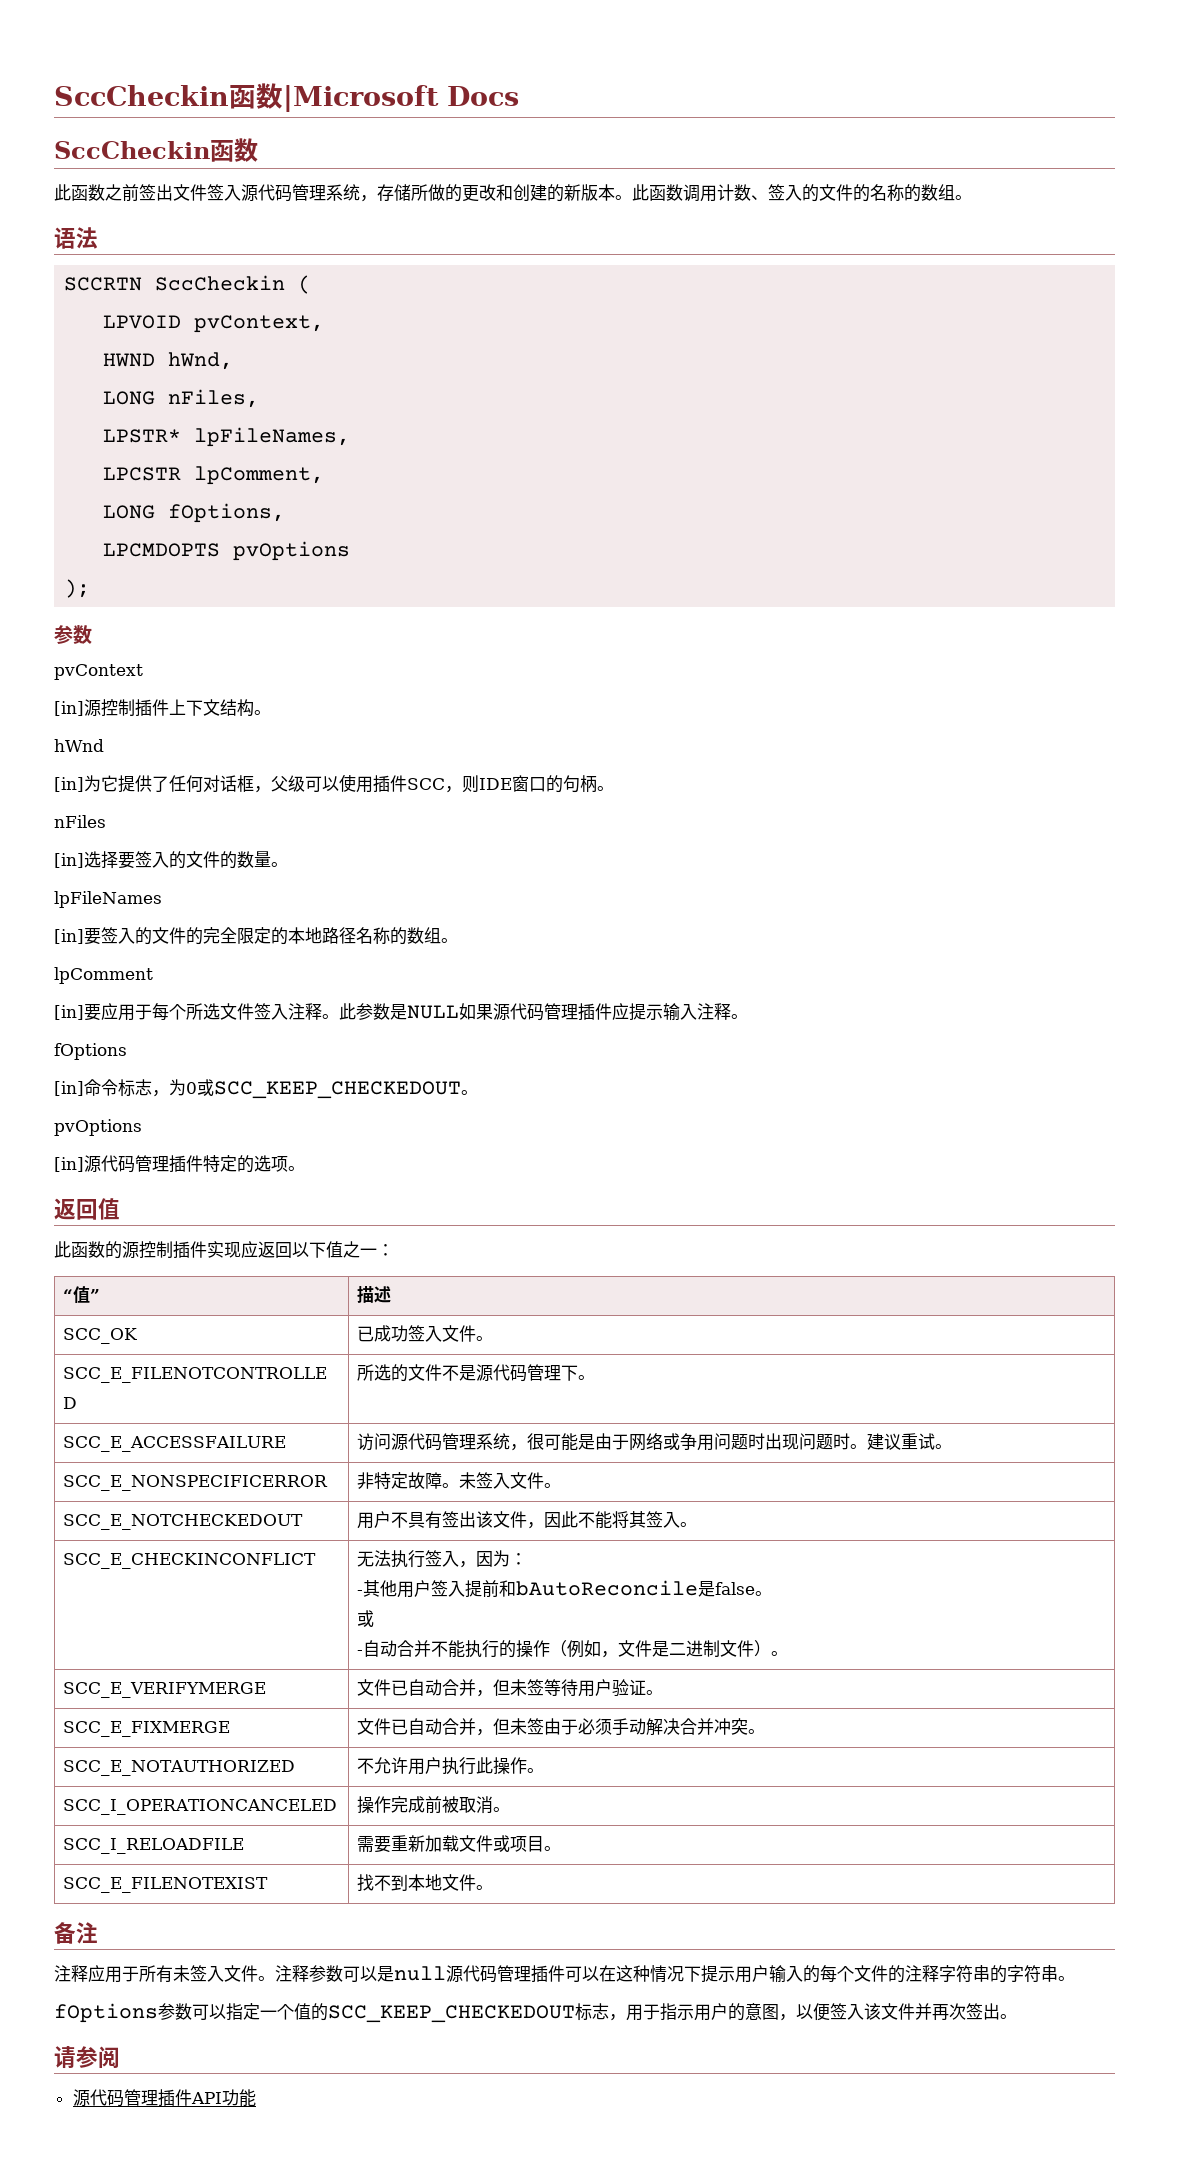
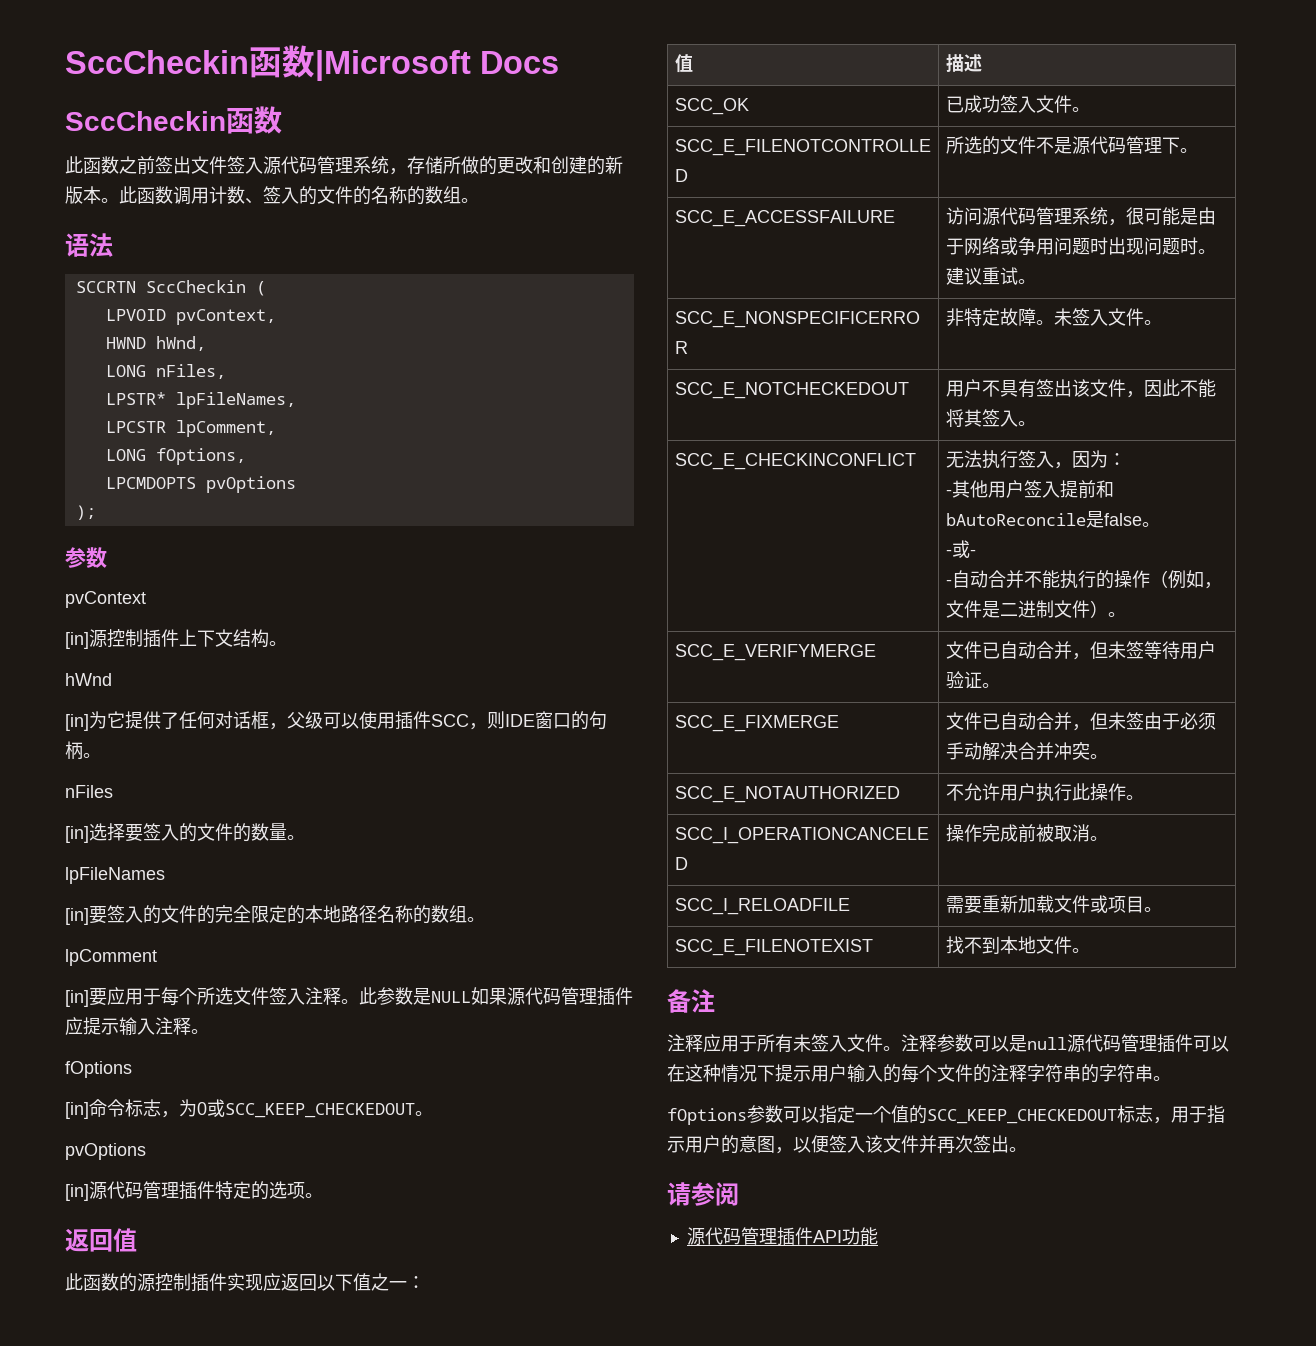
[62,1286,100,1304] “值” -> [674,54,693,73] 值
[356,1610,374,1627] 或 -> [945,540,976,558] -或-

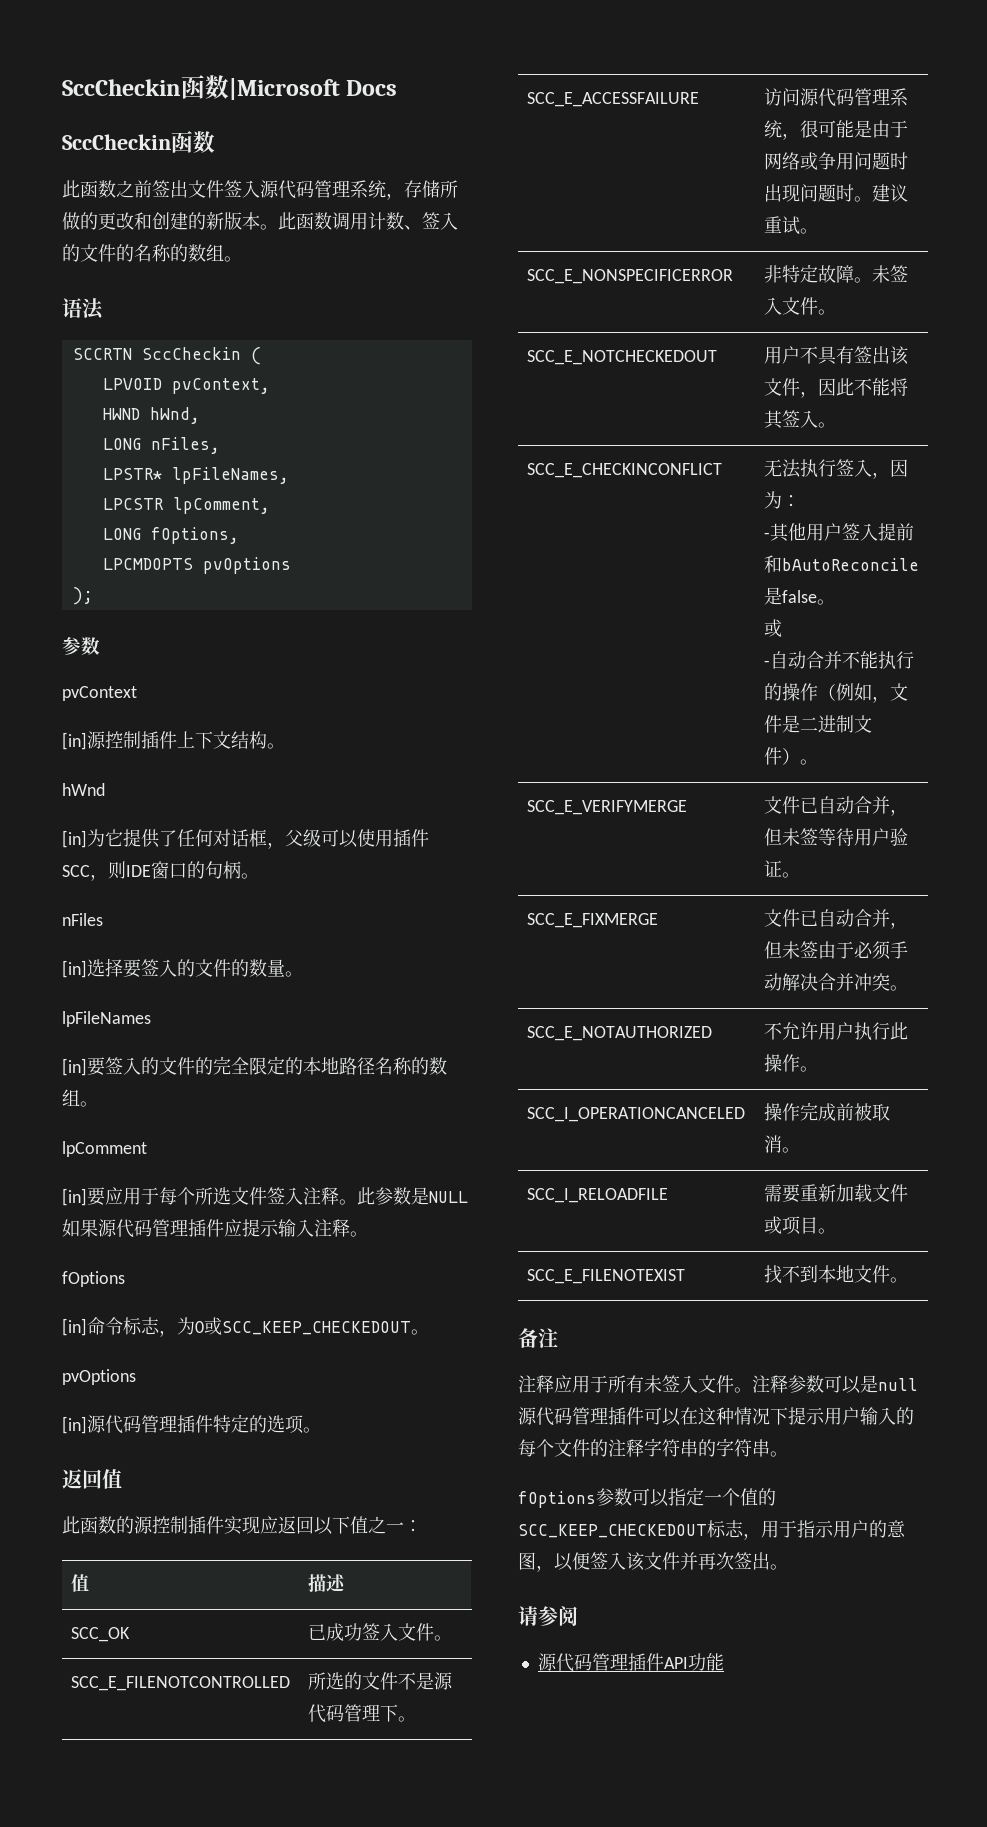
[945,540,976,558] -或- -> [763,619,782,637] 或

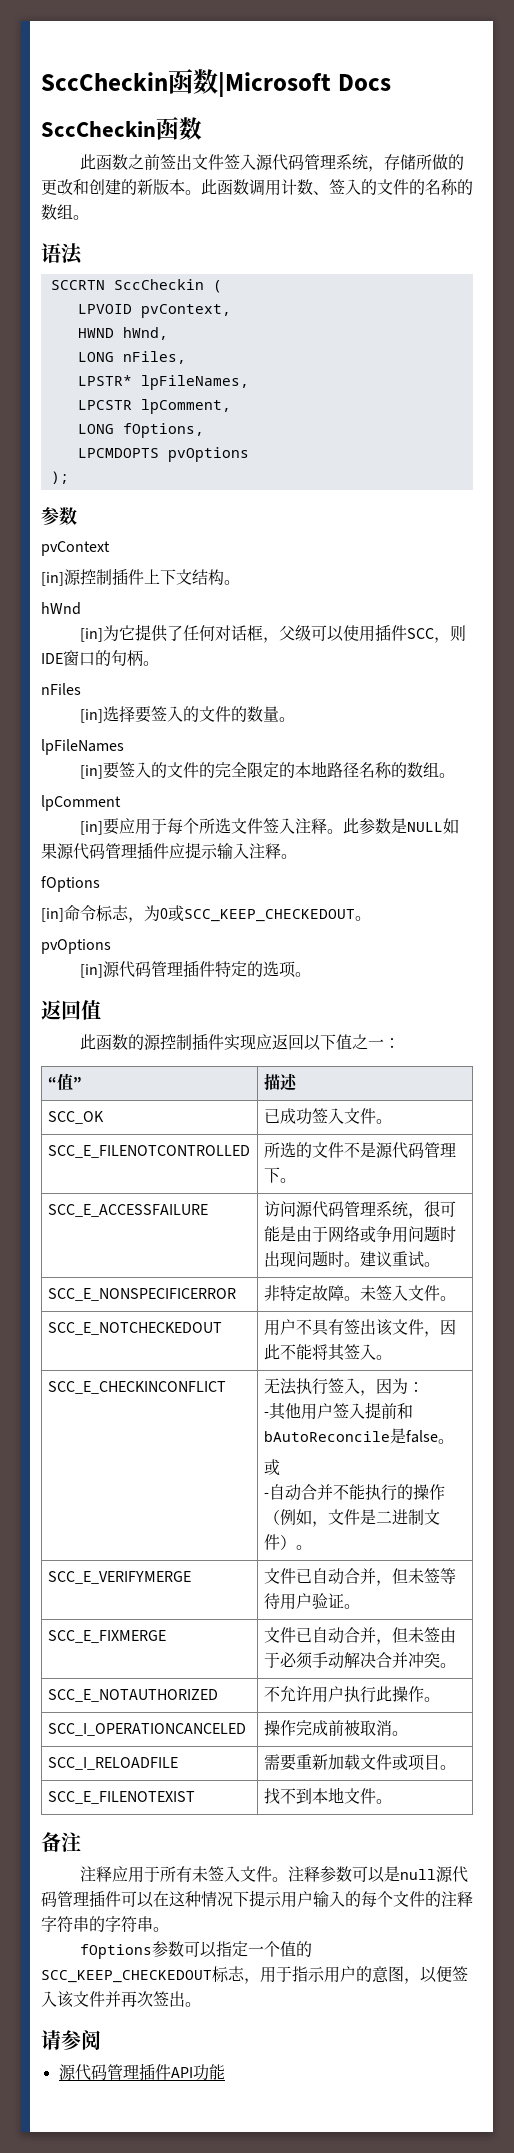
[70,1574,89,1592] 值 -> [47,1073,82,1091] “值”

